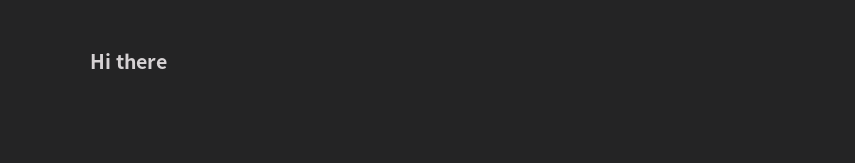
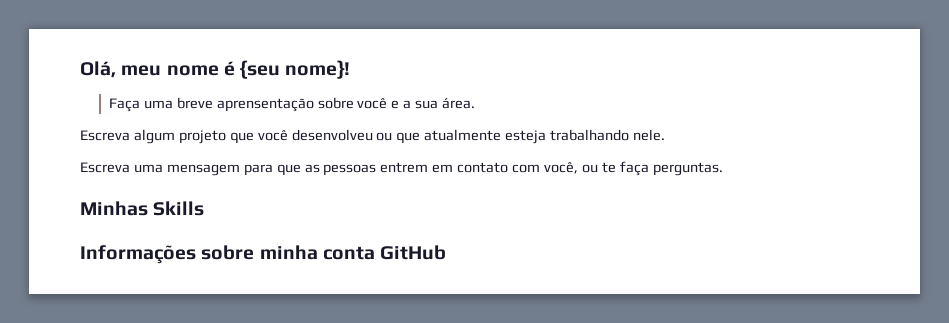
[90,53,168,69] Hi there -> [80,60,351,79] [108,97,476,112] [80,129,666,144] [80,161,723,176] [80,201,205,216] [80,245,447,264] Olá, meu nome é {seu nome}! // Faça uma breve aprensentação sobre você e a sua área. // Escreva algum projeto que você desenvolveu ou que atualmente esteja trabalhando nele. // Escreva uma mensagem para que as pessoas entrem em contato com você, ou te faça perguntas. // Minhas Skills // Informações sobre minha conta GitHub

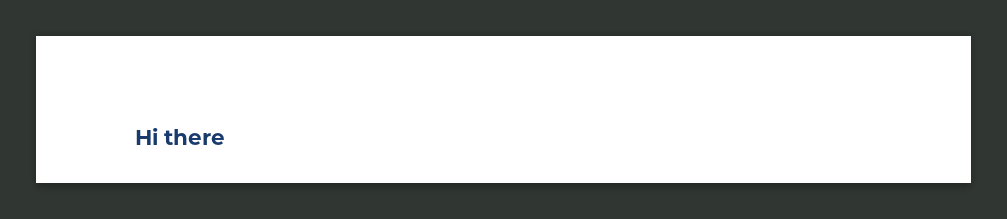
[80,60,351,79] [108,97,476,112] [80,129,666,144] [80,161,723,176] [80,201,205,216] [80,245,447,264] Olá, meu nome é {seu nome}! // Faça uma breve aprensentação sobre você e a sua área. // Escreva algum projeto que você desenvolveu ou que atualmente esteja trabalhando nele. // Escreva uma mensagem para que as pessoas entrem em contato com você, ou te faça perguntas. // Minhas Skills // Informações sobre minha conta GitHub -> [135,128,225,145] Hi there

